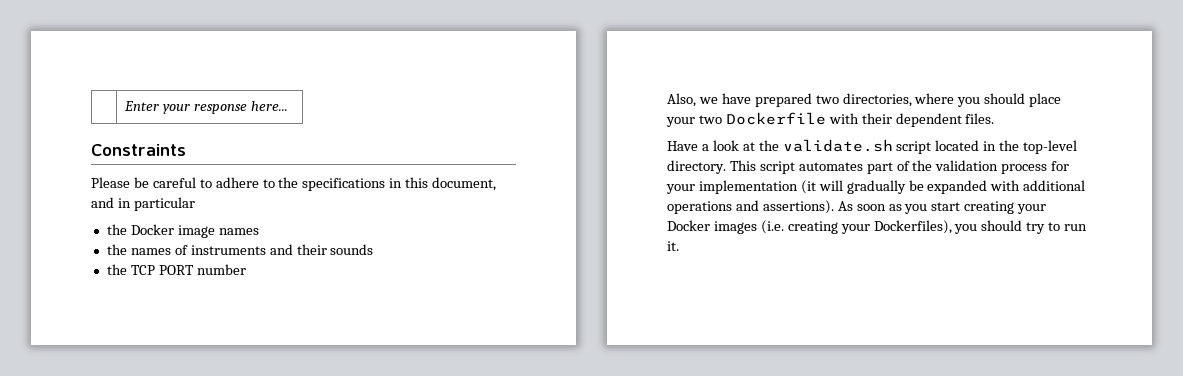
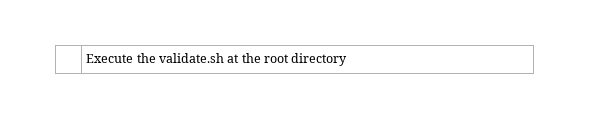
[124,101,289,114] [91,144,186,156] [91,177,497,191] [91,197,195,211] [106,224,259,238] [106,244,374,255] [106,264,246,275] [667,93,1062,107] [666,112,995,127] [667,139,1078,154] [667,160,1070,174] [666,180,1086,194] [667,200,1047,214] [667,220,1088,234] [667,241,679,251] | Enter your response here... // Constraints // Please be careful to adhere to the specifications in this document, and in particular // the Docker image names // the names of instruments and their sounds // the TCP PORT number // Also, we have prepared two directories, where you should place your two Dockerfile with their dependent files. // Have a look at the validate.sh script located in the top-level directory. This script automates part of the validation process for your implementation (it will gradually be expanded with additional operations and assertions). As soon as you start creating your Docker images (i.e. creating your Dockerfiles), you should try to run it. -> [86,53,348,66] | Execute the validate.sh at the root directory

